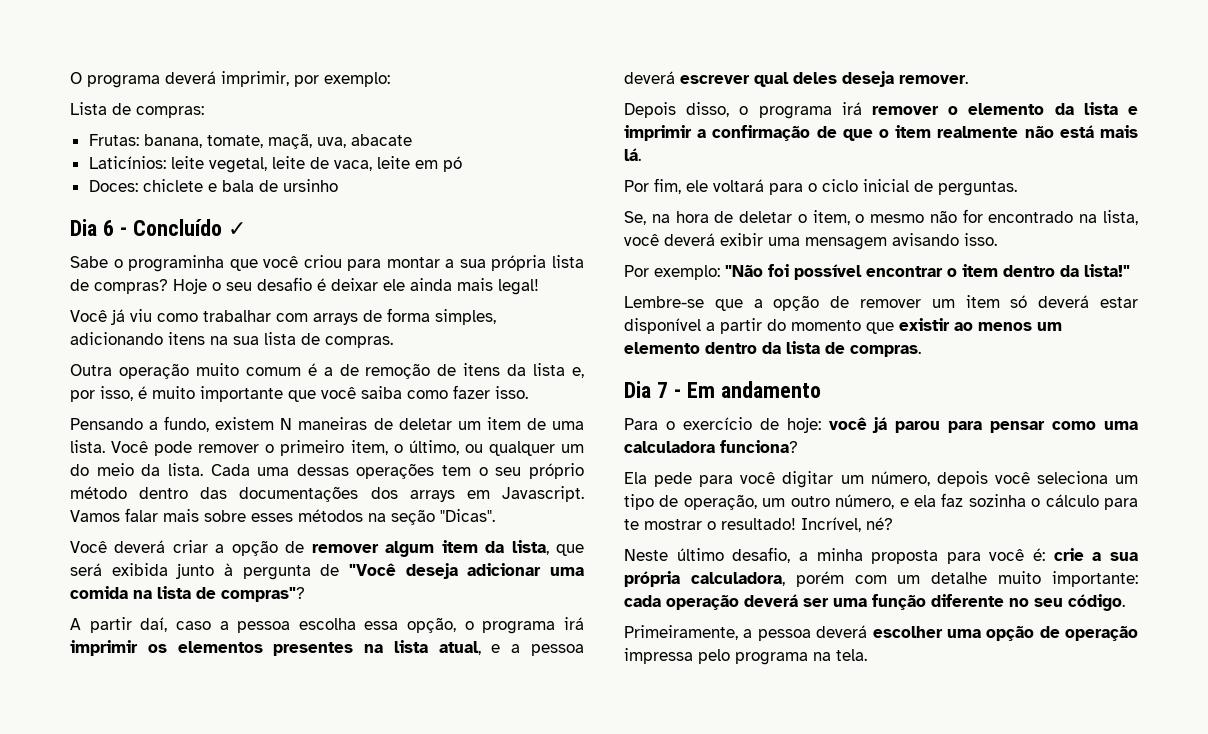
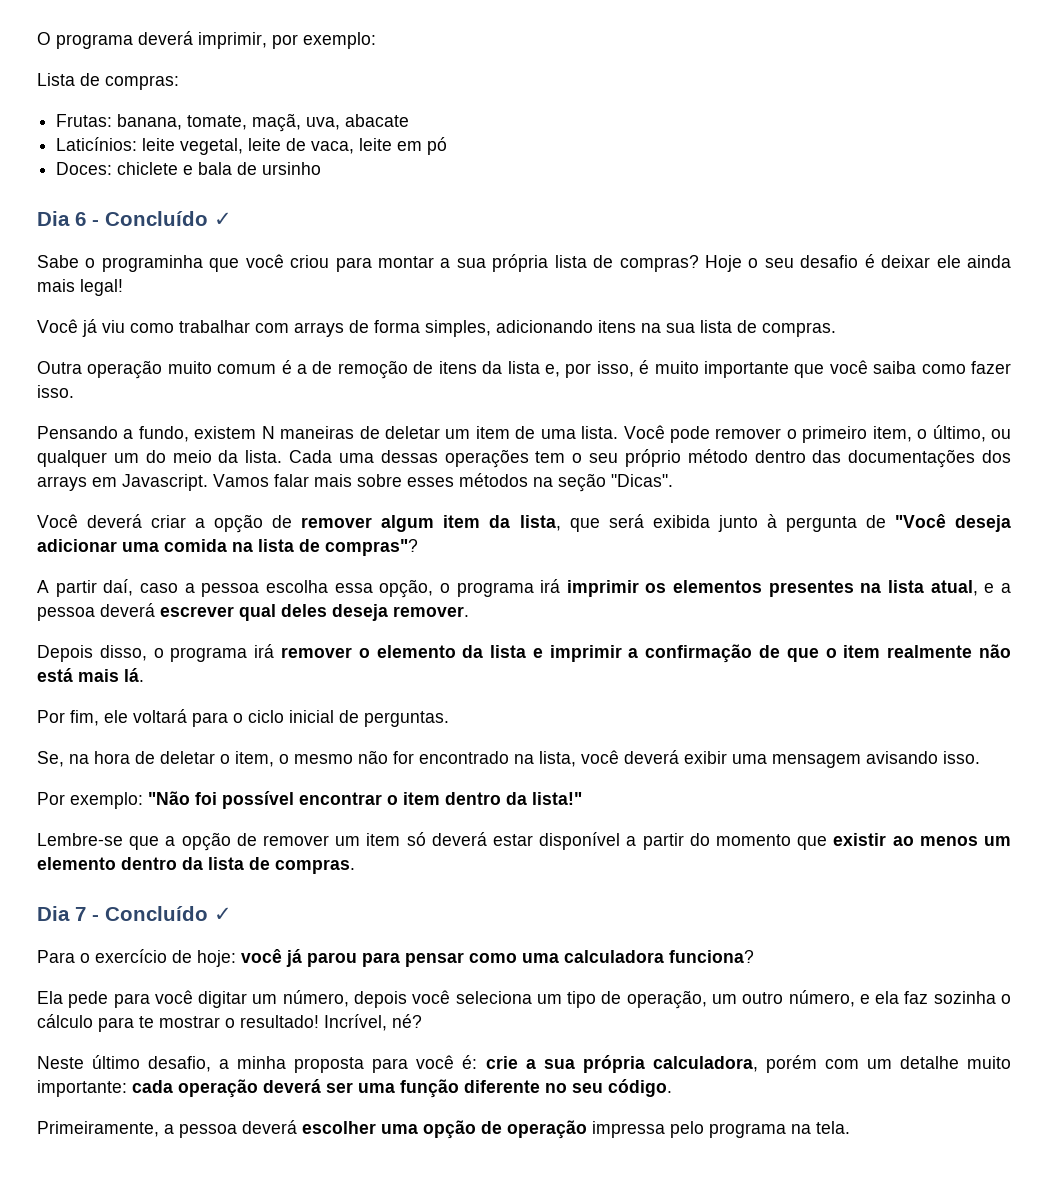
[686,381,821,398] Em andamento -> [105,906,232,921] Concluído ✓

